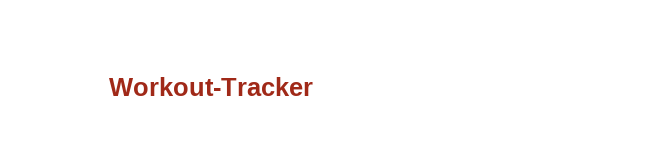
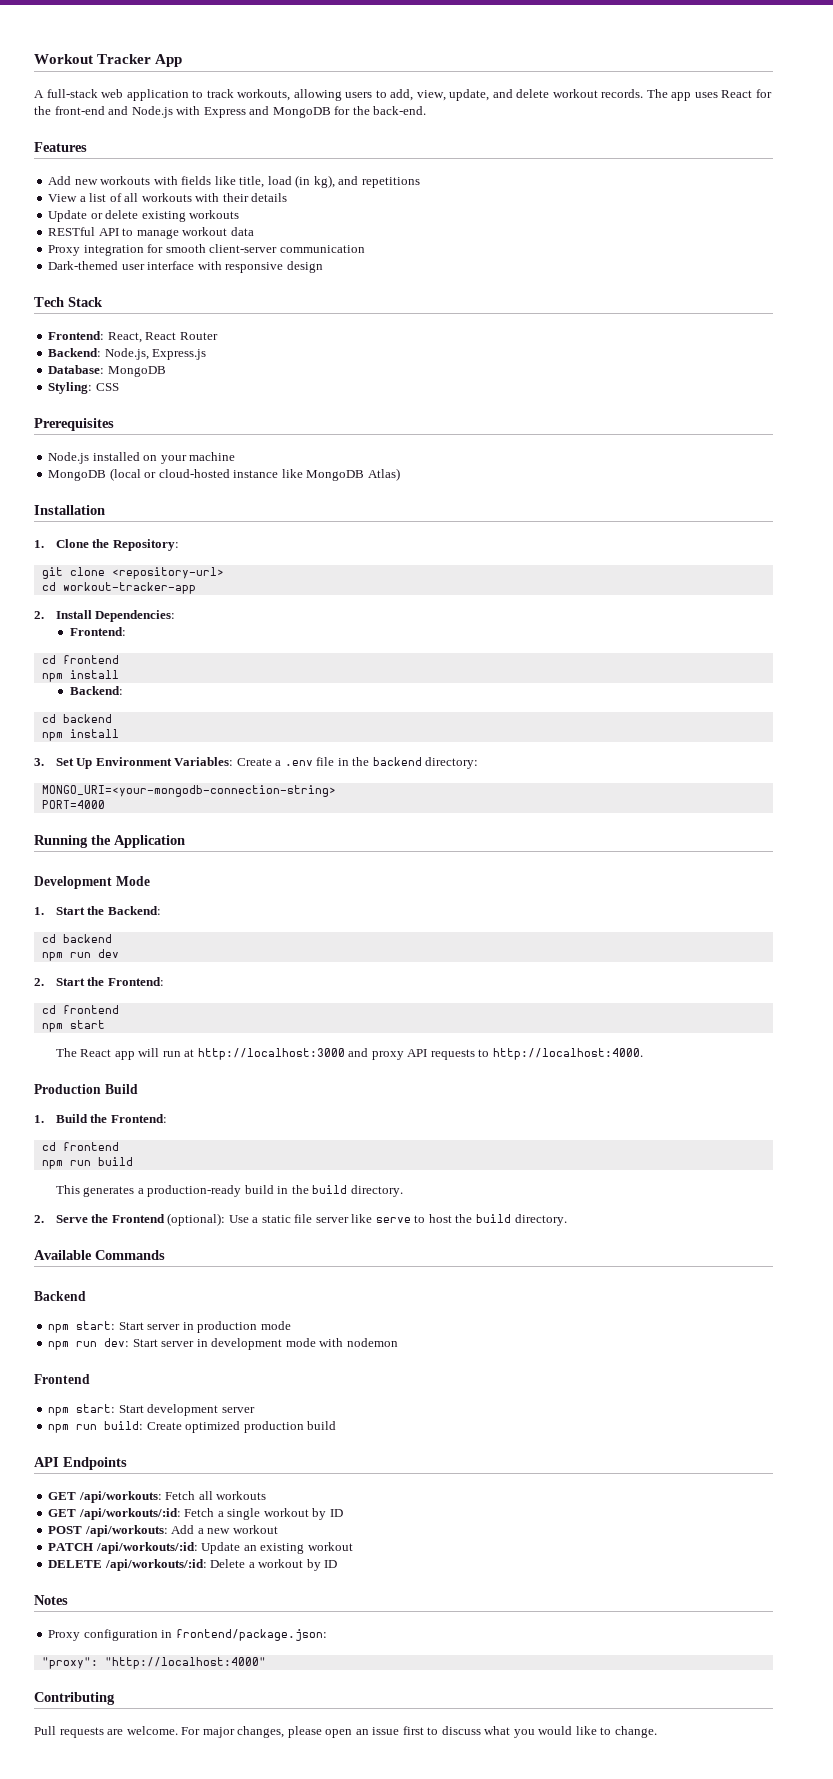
[109,77,313,96] Workout-Tracker -> [34,54,183,67] [34,89,772,101] [34,106,427,118] [34,142,87,152] [48,175,420,188] [48,193,288,202] [48,210,240,222] [48,227,254,239] [48,244,365,256] [48,261,323,273] [34,297,103,307] [48,331,218,343] [48,348,207,360] [48,365,166,377] [48,382,119,394] [34,418,114,431] [48,452,236,464] [48,468,400,481] [34,505,105,515] [34,539,179,551] [41,567,224,579] [41,582,196,594] [34,610,176,622] [70,627,127,636] [41,655,119,664] [41,670,119,682] [70,686,124,695] [41,714,112,723] [41,729,119,741] [34,757,479,769] [41,785,336,797] [41,800,105,809] [34,835,185,848] [34,876,150,889] [34,906,161,915] [41,934,112,943] [41,949,119,961] [34,977,164,986] [41,1005,119,1014] [41,1020,105,1032] [55,1048,643,1060] [34,1084,138,1094] [34,1114,167,1123] [41,1142,119,1151] [41,1157,133,1169] [55,1185,403,1197] [34,1213,567,1226] [34,1250,165,1260] [34,1291,86,1301] [48,1321,291,1333] [48,1338,398,1350] [34,1374,90,1384] [48,1404,255,1416] [48,1421,337,1433] [34,1457,127,1470] [48,1491,267,1503] [48,1508,343,1520] [48,1525,278,1537] [48,1542,353,1554] [48,1559,338,1571] [34,1595,68,1605] [48,1629,327,1641] [41,1657,266,1669] [34,1692,115,1705] [34,1726,657,1738] Workout Tracker App // A full-stack web application to track workouts, allowing users to add, view, update, and delete workout records. The app uses React for the front-end and Node.js with Express and MongoDB for the back-end. // Features // Add new workouts with fields like title, load (in kg), and repetitions // View a list of all workouts with their details // Update or delete existing workouts // RESTful API to manage workout data // Proxy integration for smooth client-server communication // Dark-themed user interface with responsive design // Tech Stack // Frontend: React, React Router // Backend: Node.js, Express.js // Database: MongoDB // Styling: CSS // Prerequisites // Node.js installed on your machine // MongoDB (local or cloud-hosted instance like MongoDB Atlas) // Installation // 1. Clone the Repository: // git clone <repository-url> // cd workout-tracker-app // 2. Install Dependencies: // Frontend: // cd frontend // npm install // Backend: // cd backend // npm install // 3. Set Up Environment Variables: Create a .env file in the backend directory: // MONGO_URI=<your-mongodb-connection-string> // PORT=4000 // Running the Application // Development Mode // 1. Start the Backend: // cd backend // npm run dev // 2. Start the Frontend: // cd frontend // npm start // The React app will run at http://localhost:3000 and proxy API requests to http://localhost:4000. // Production Build // 1. Build the Frontend: // cd frontend // npm run build // This generates a production-ready build in the build directory. // 2. Serve the Frontend (optional): Use a static file server like serve to host the build directory. // Available Commands // Backend // npm start: Start server in production mode // npm run dev: Start server in development mode with nodemon // Frontend // npm start: Start development server // npm run build: Create optimized production build // API Endpoints // GET /api/workouts: Fetch all workouts // GET /api/workouts/:id: Fetch a single workout by ID // POST /api/workouts: Add a new workout // PATCH /api/workouts/:id: Update an existing workout // DELETE /api/workouts/:id: Delete a workout by ID // Notes // Proxy configuration in frontend/package.json: // "proxy": "http://localhost:4000" // Contributing // Pull requests are welcome. For major changes, please open an issue first to discuss what you would like to change.

